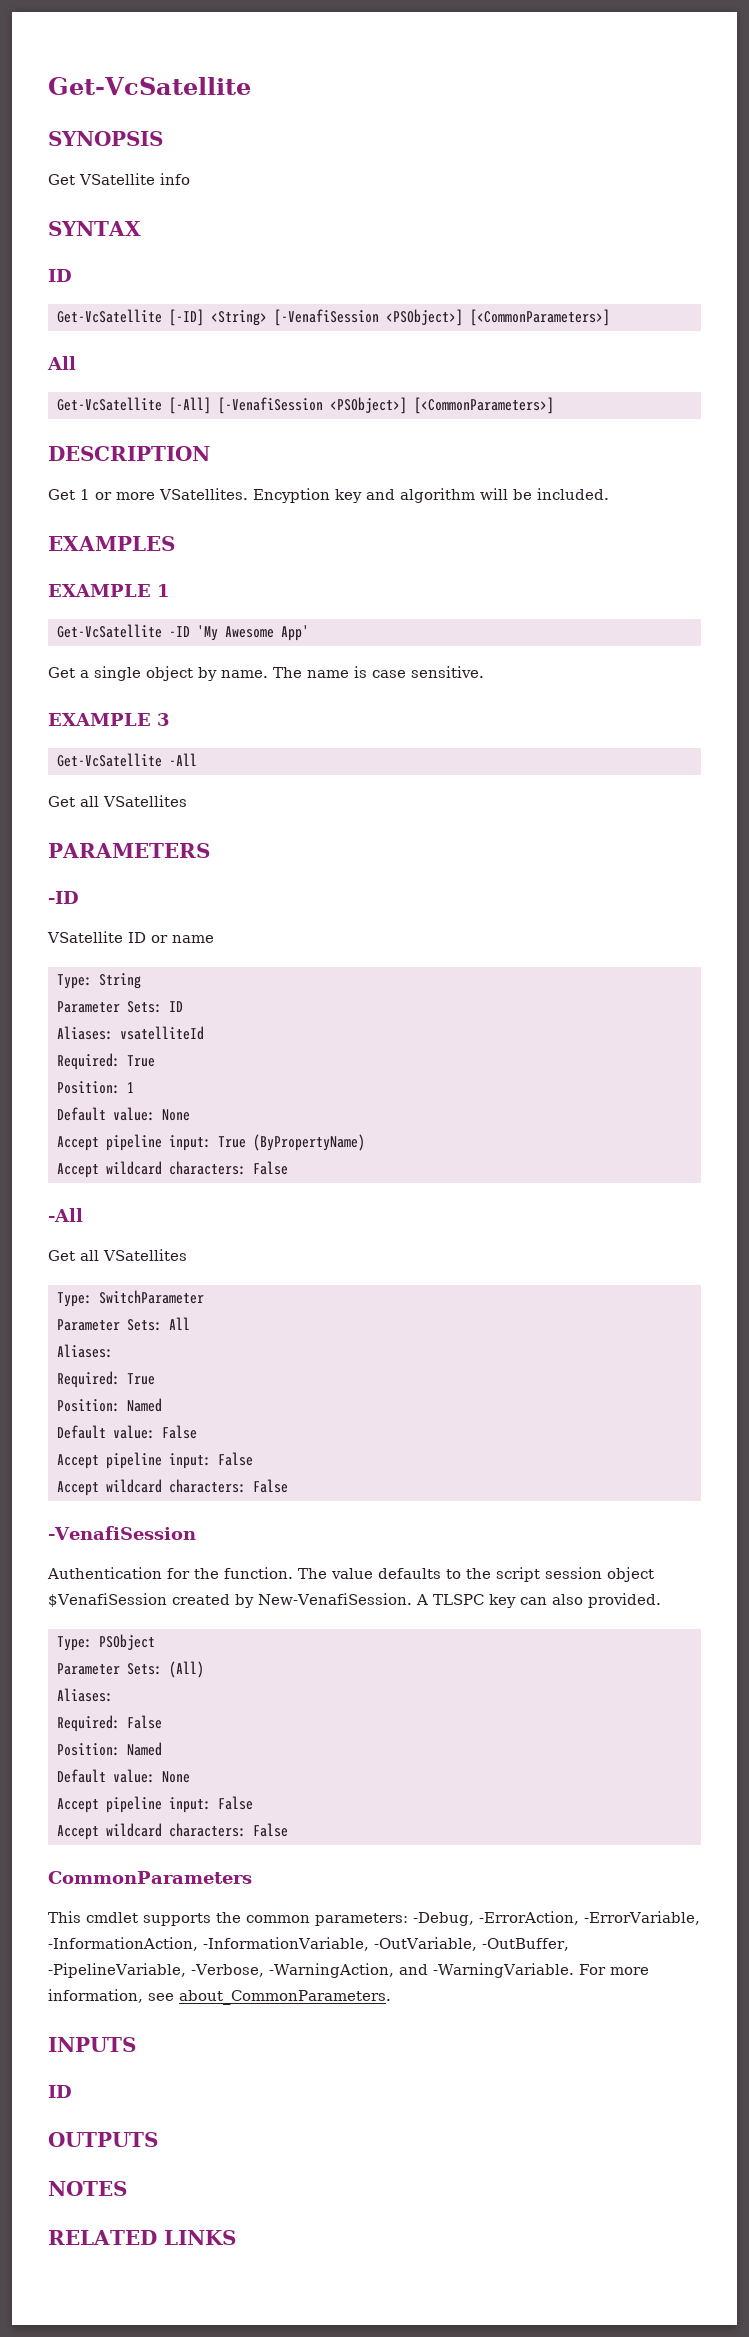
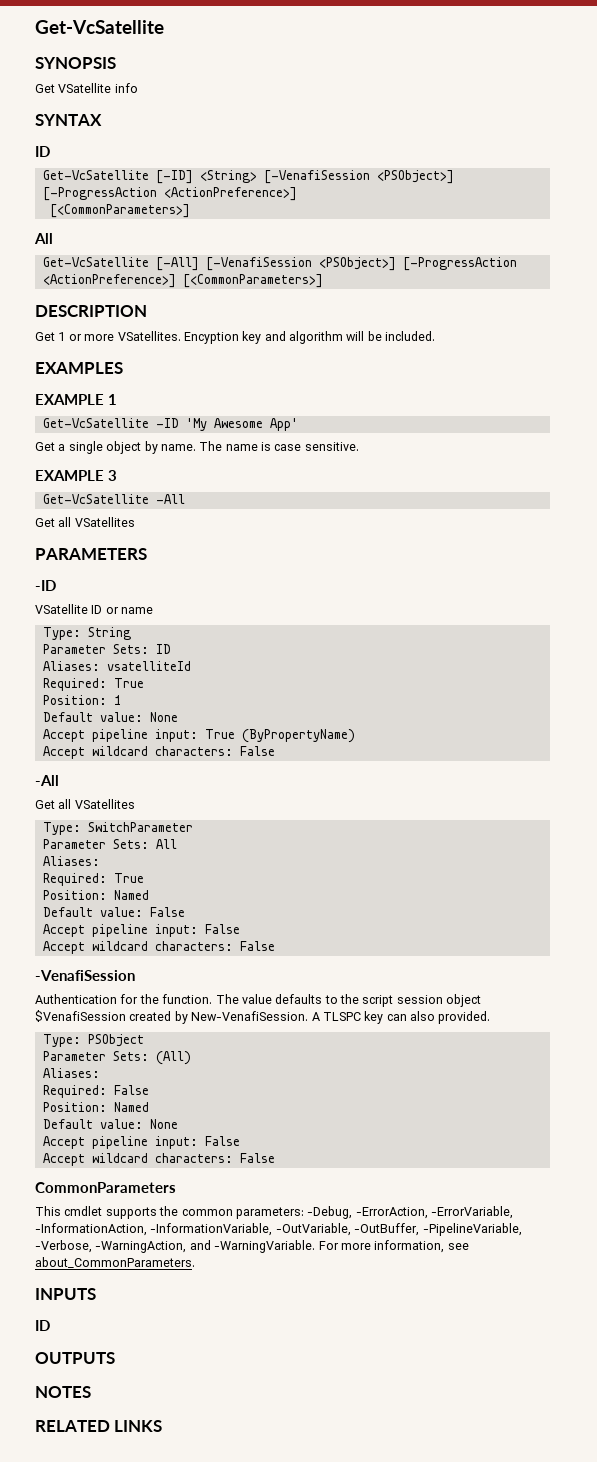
(463, 317) none -> [42,187,297,201] [-ProgressAction <ActionPreference>] //
(407, 405) none -> [402,257,517,271] [42,274,176,288] [-ProgressAction <ActionPreference>]

